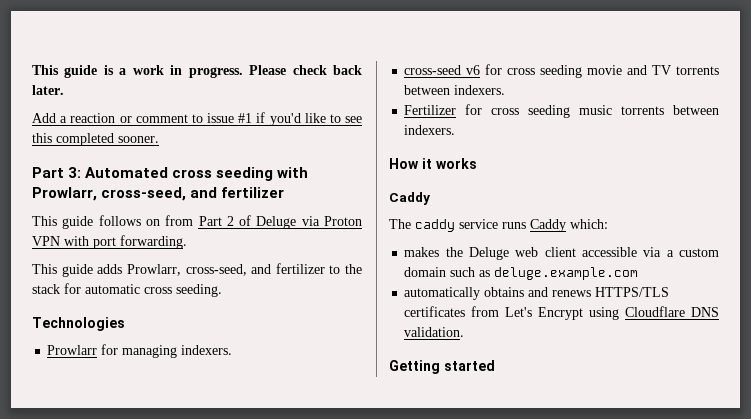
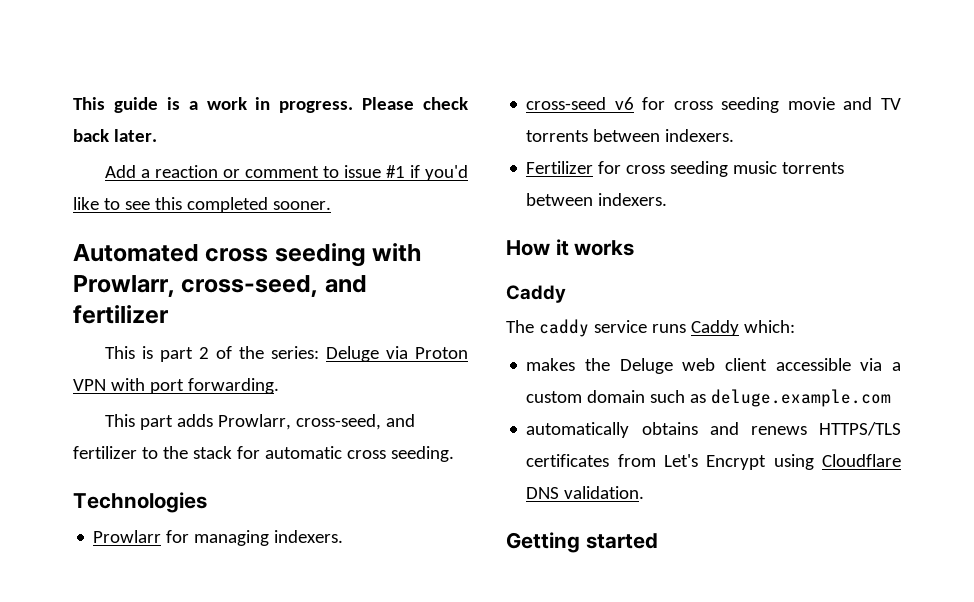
[32,167,82,178] Part 3: -> (331, 205) none
[62,215,252,229] guide follows on from Part 2 of -> [141,346,319,362] is part 2 of the series:
[61,264,93,277] guide -> [139,415,173,430] part

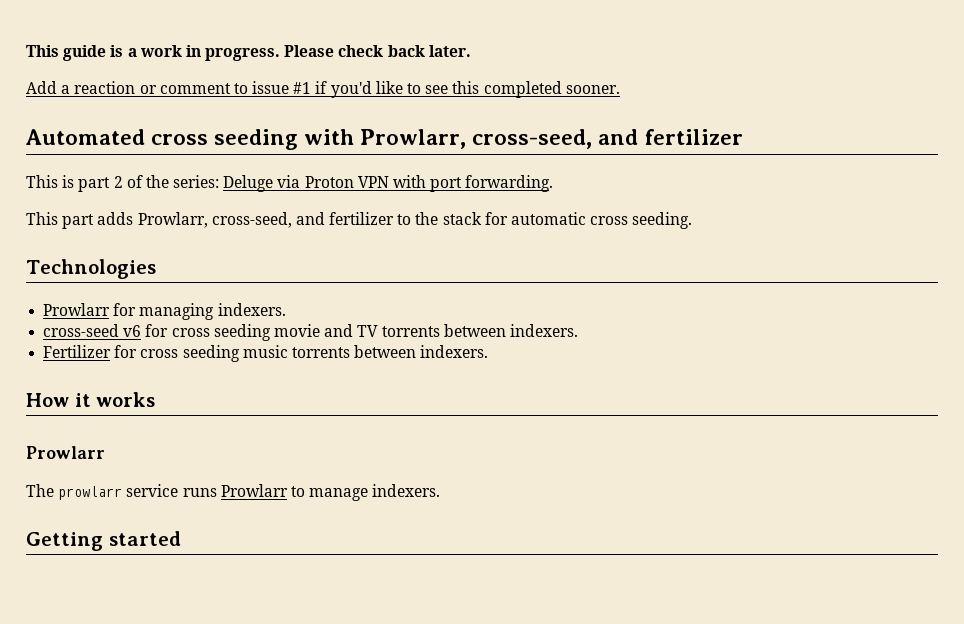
[506,285,566,303] Caddy -> [26,446,105,459] Prowlarr
[538,319,589,337] caddy -> [58,486,123,500] prowlarr
[690,320,795,336] [526,358,901,374] [526,389,892,407] [526,422,901,438] [526,454,901,470] [526,486,645,499] Caddy which: // makes the Deluge web client accessible via a custom domain such as deluge.example.com // automatically obtains and renews HTTPS/TLS certificates from Let's Encrypt using Cloudflare DNS validation. -> [220,484,441,501] Prowlarr to manage indexers.

